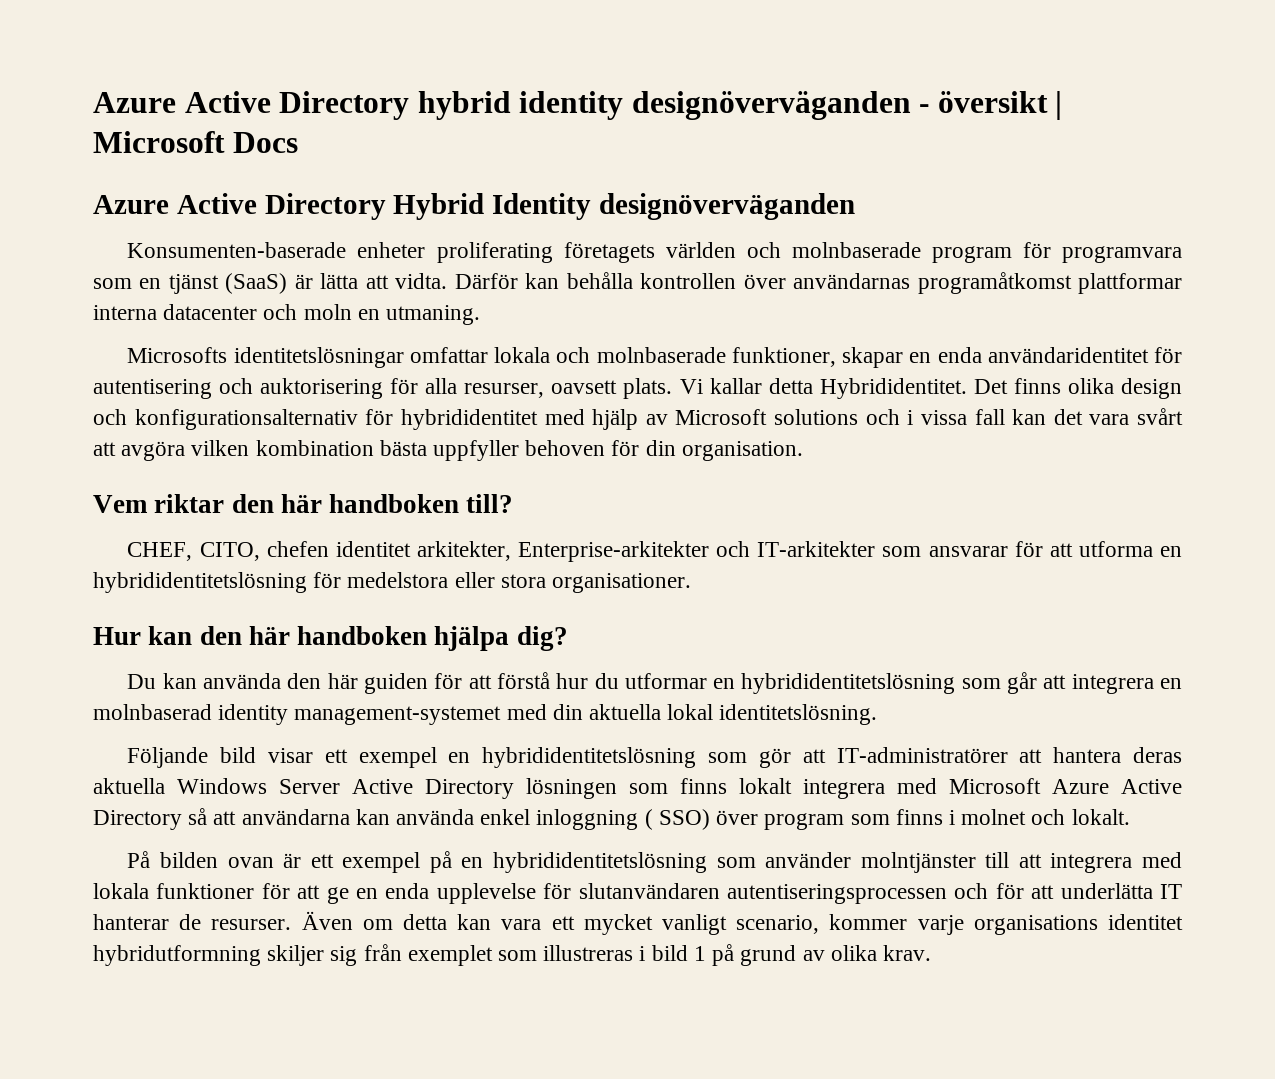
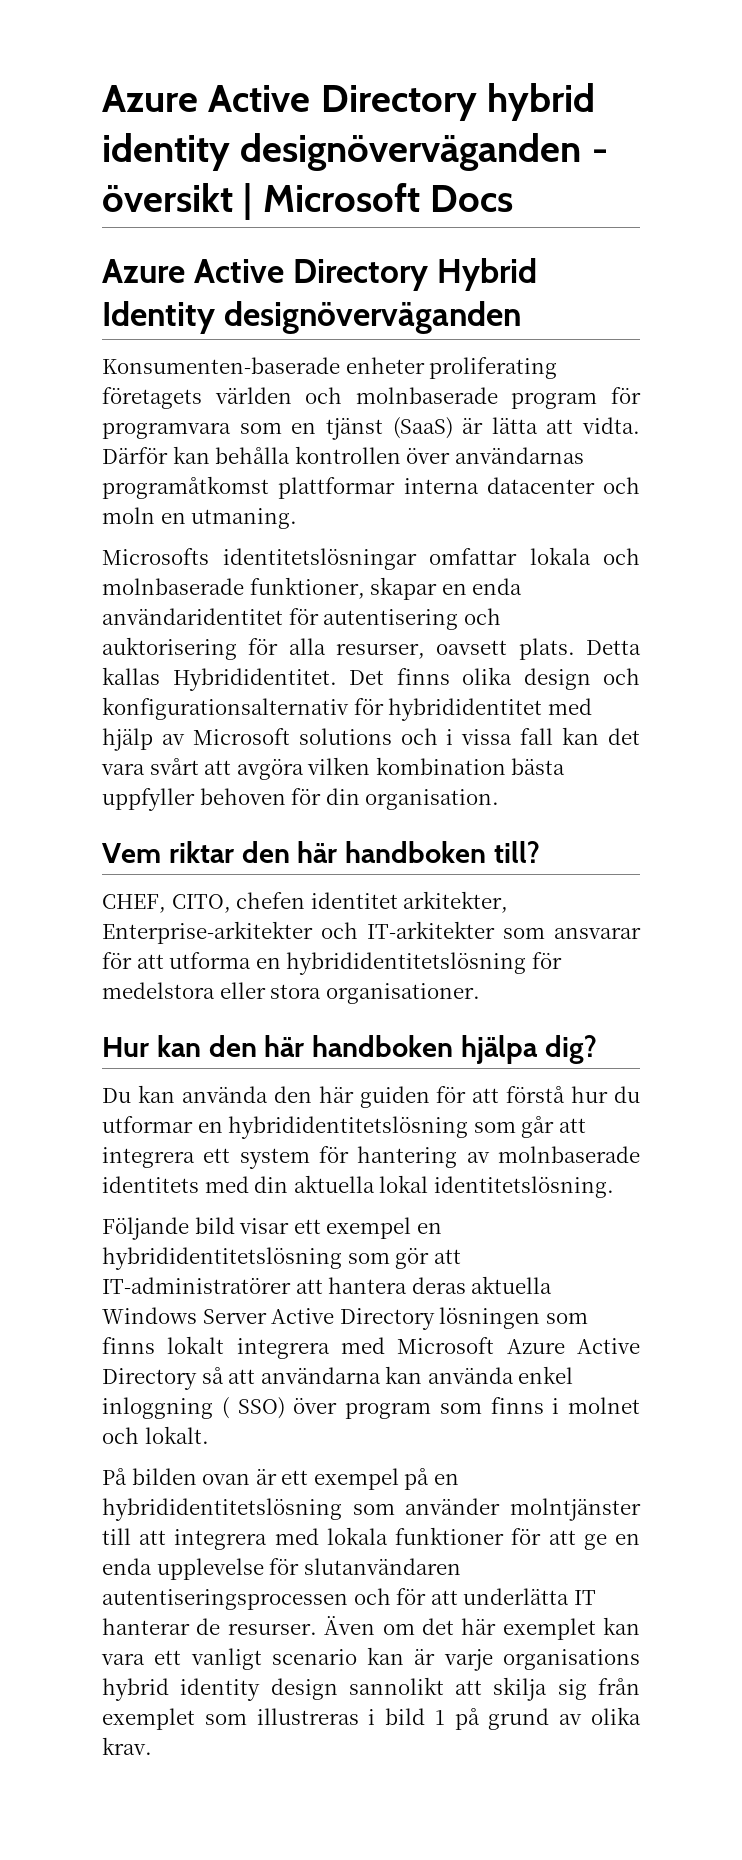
[679,378,813,394] Vi kallar detta -> [586,640,641,655] [102,667,160,685] Detta kallas
[1160,678,1183,689] [93,704,502,725] en molnbaserad identity management-systemet -> [203,1146,640,1169] [102,1176,199,1193] ett system för hantering av molnbaserade identitets
[402,914,1184,935] [93,945,325,966] detta kan vara ett mycket vanligt scenario, kommer varje organisations identitet hybridutformning skiljer -> [421,1617,640,1640] [101,1647,640,1671] [102,1677,548,1701] det här exemplet kan vara ett vanligt scenario kan är varje organisations hybrid identity design sannolikt att skilja

